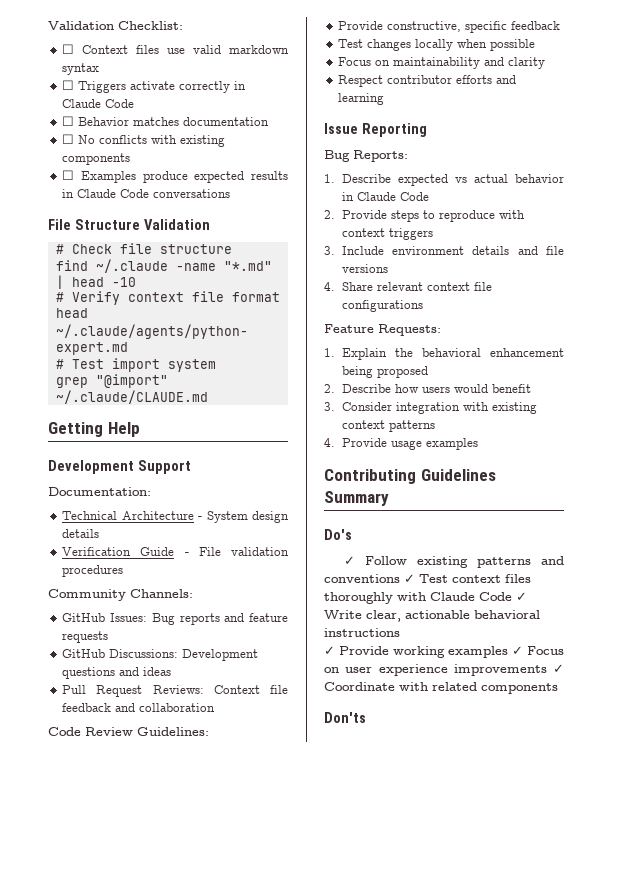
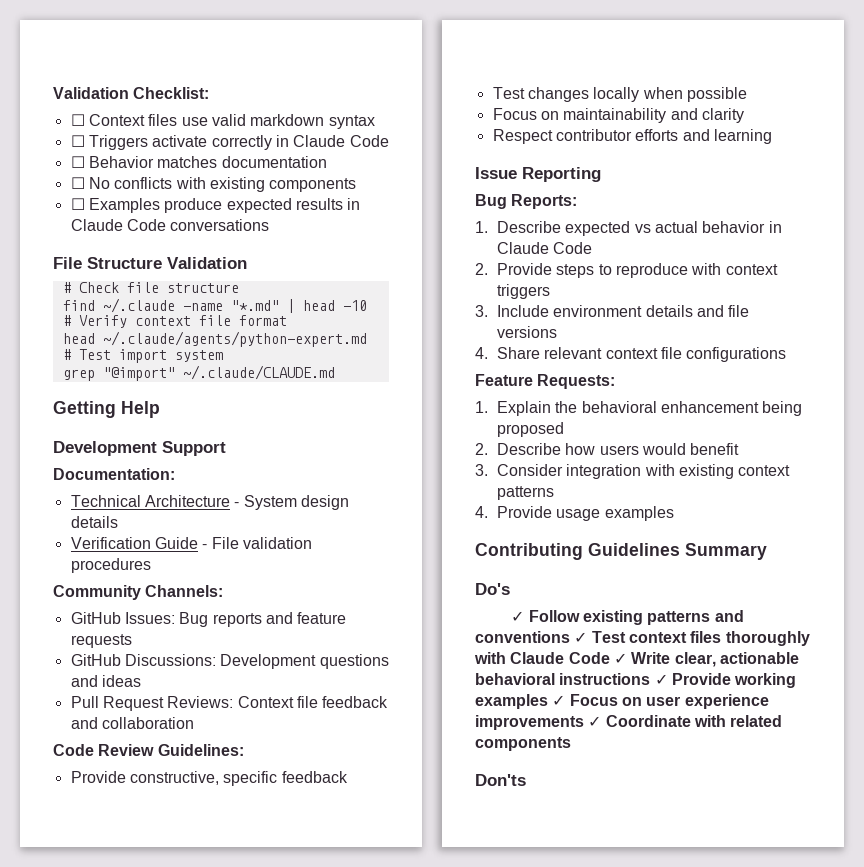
(400, 632) // -> (651, 679) none

